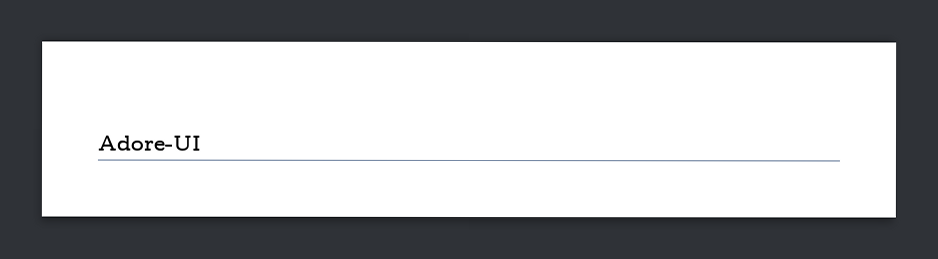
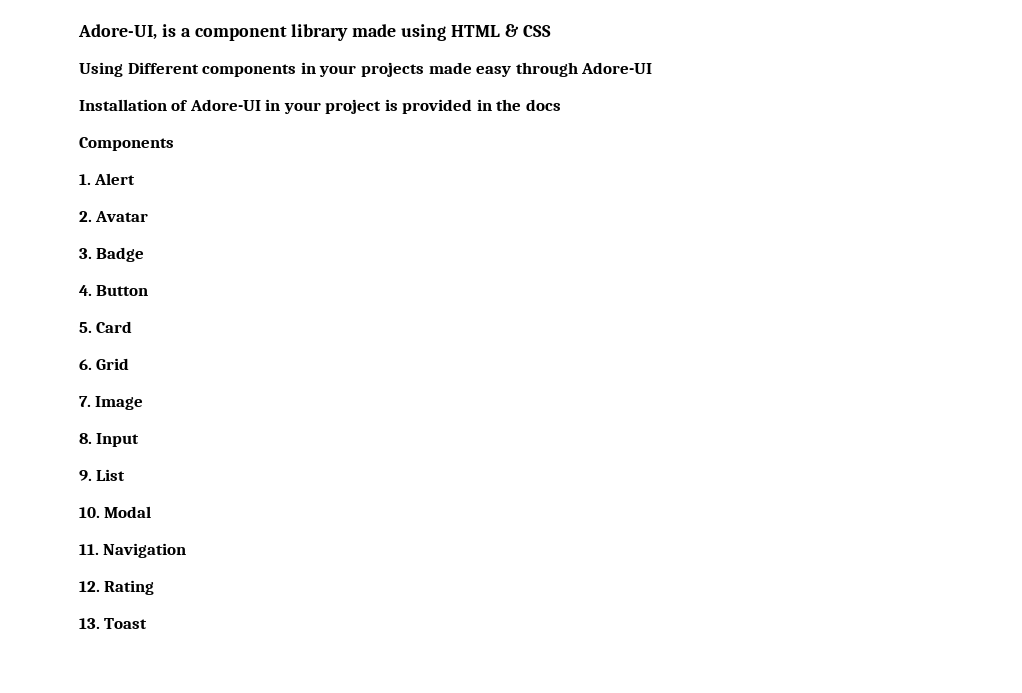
[97,135,201,151] Adore-UI -> [78,24,551,41] [79,62,653,77] [79,99,561,114] [79,137,174,151] [79,173,136,185] [79,211,149,222] [79,247,145,262] [79,285,149,296] [79,321,133,333] [79,358,130,370] [79,396,144,410] [79,433,140,447] [79,469,126,481] [79,506,152,518] [79,543,187,558] [79,580,155,595] [79,618,148,629] Adore-UI, is a component library made using HTML & CSS // Using Different components in your projects made easy through Adore-UI // Installation of Adore-UI in your project is provided in the docs // Components // 1. Alert // 2. Avatar // 3. Badge // 4. Button // 5. Card // 6. Grid // 7. Image // 8. Input // 9. List // 10. Modal // 11. Navigation // 12. Rating // 13. Toast

